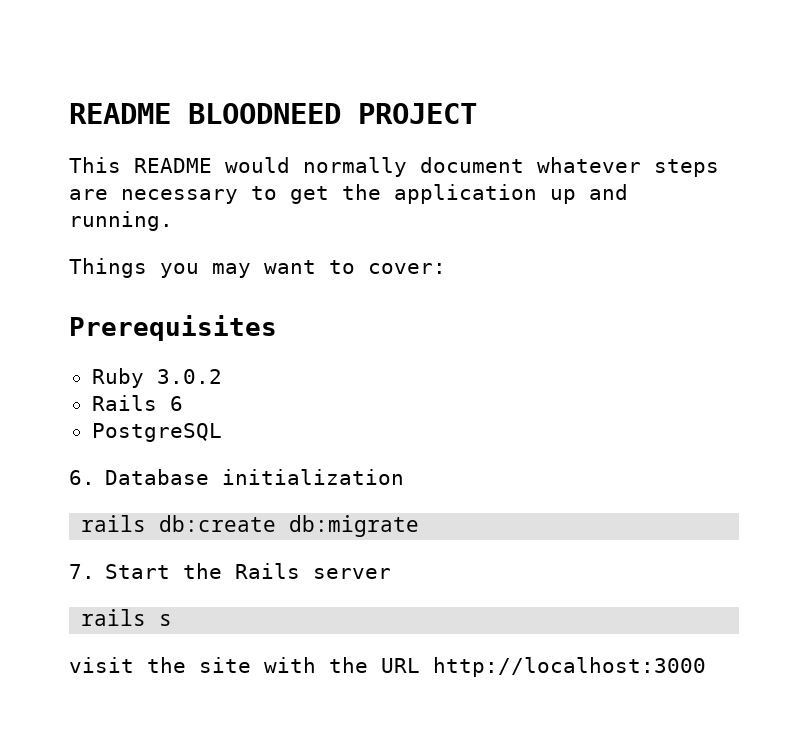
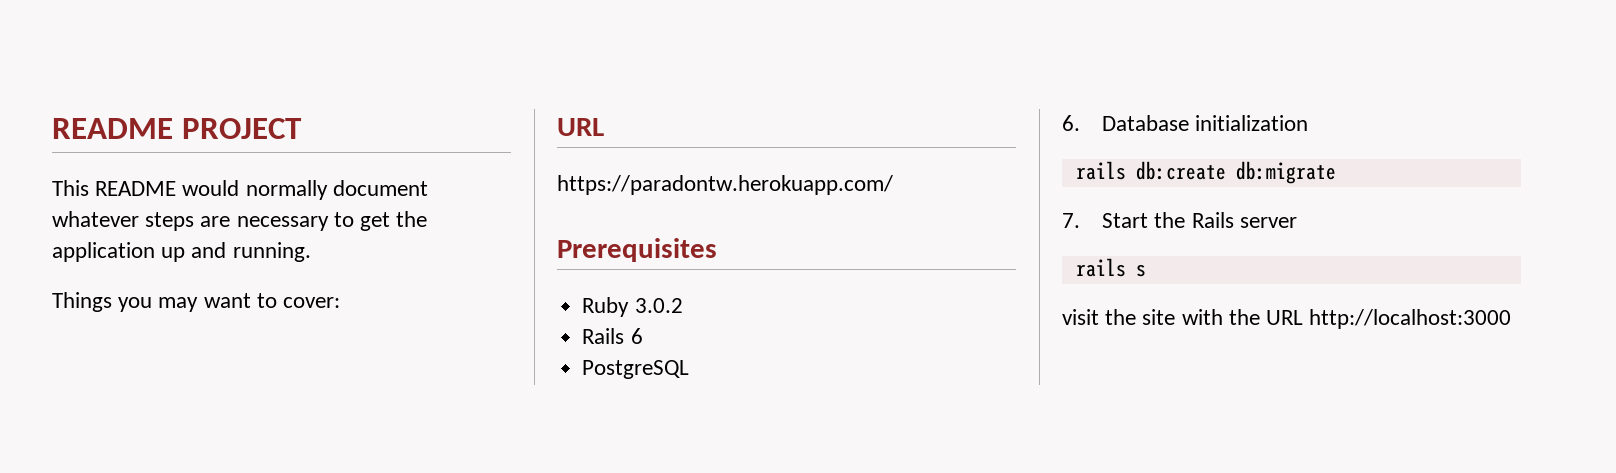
[69,103,341,124] README BLOODNEED -> [52,118,173,139] README
(446, 268) none -> [557,118,604,136] [557,175,893,195] // URL // https://paradontw.herokuapp.com/

